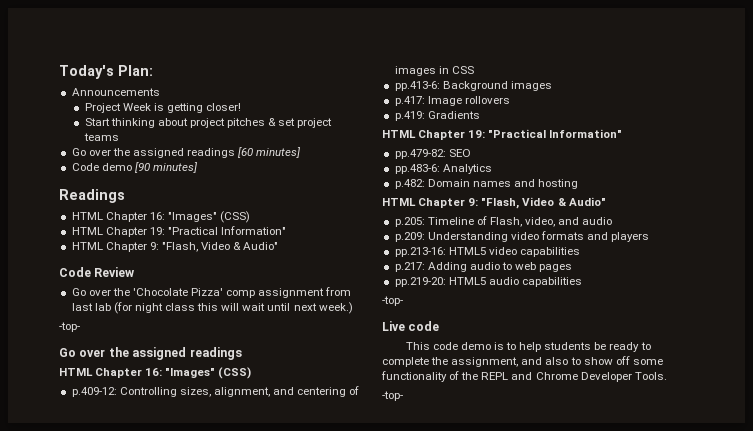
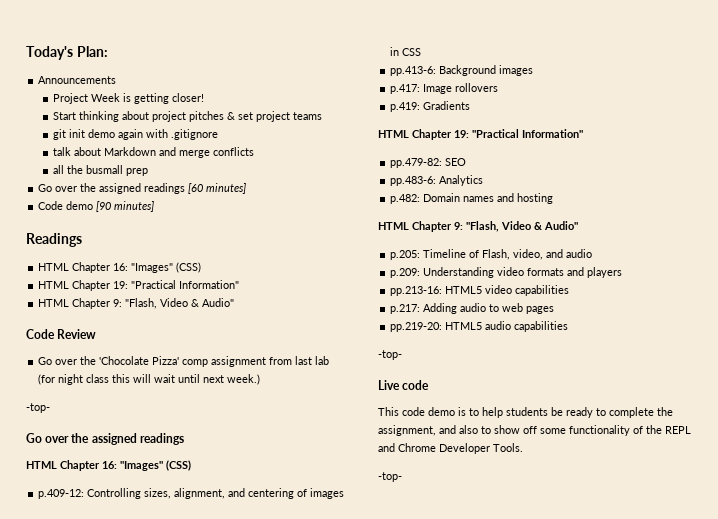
(119, 137) none -> [52,129,218,140] [52,147,254,158] [52,165,148,176] // git init demo again with .gitignore // talk about Markdown and merge conflicts // all the busmall prep

